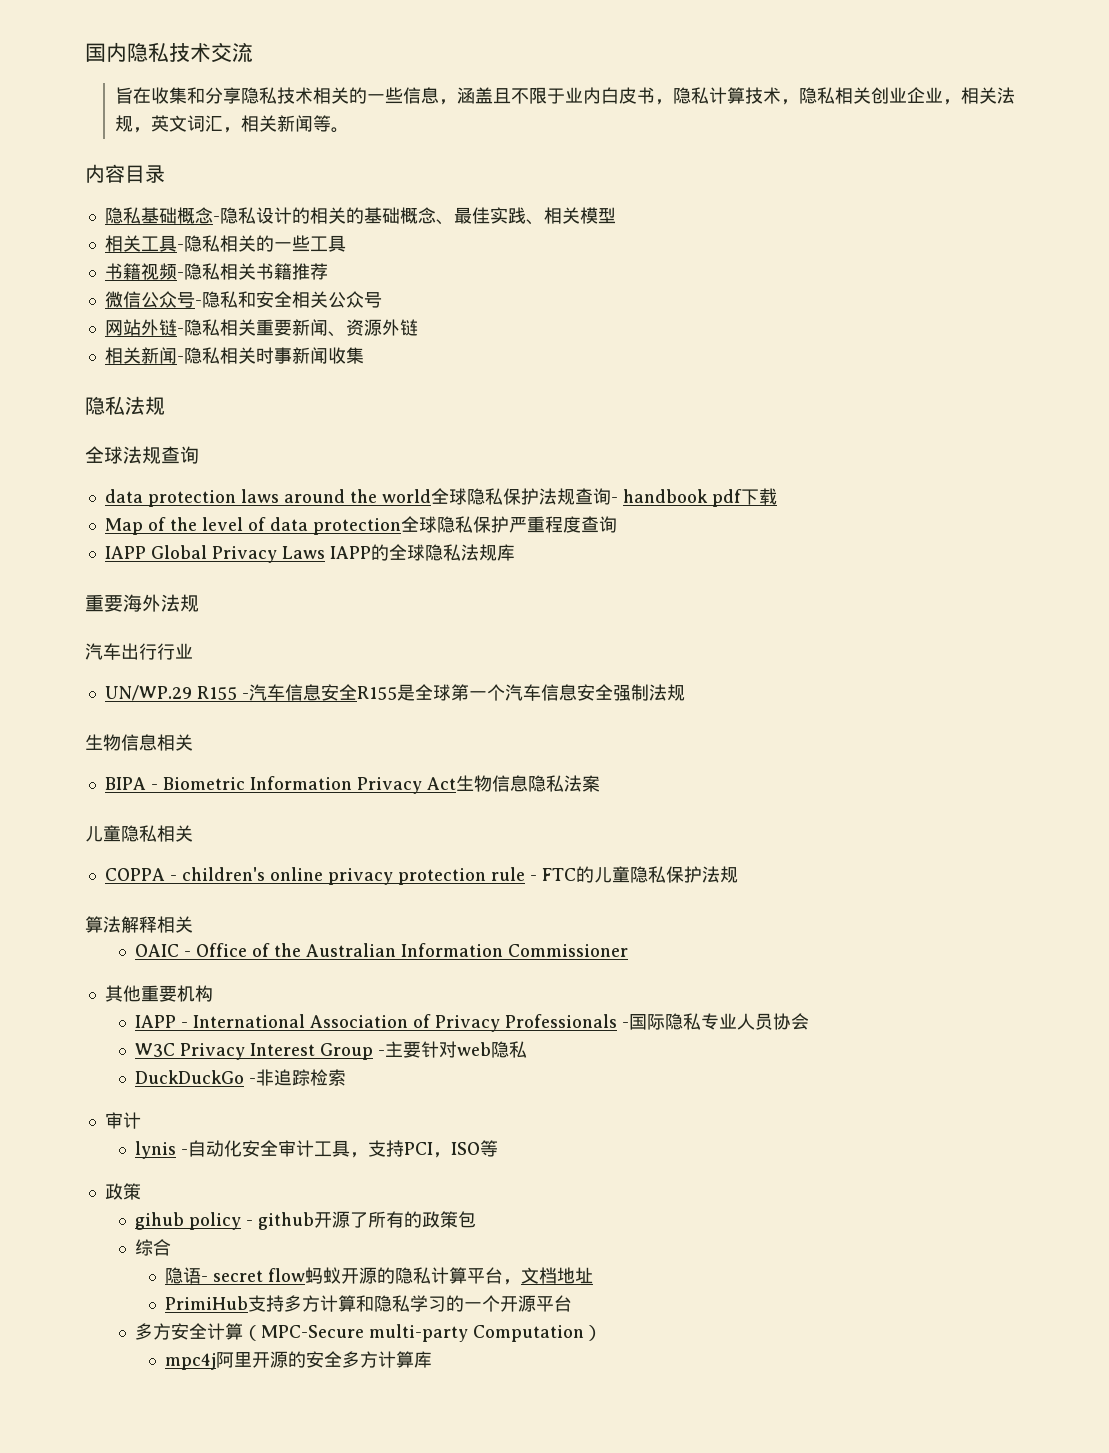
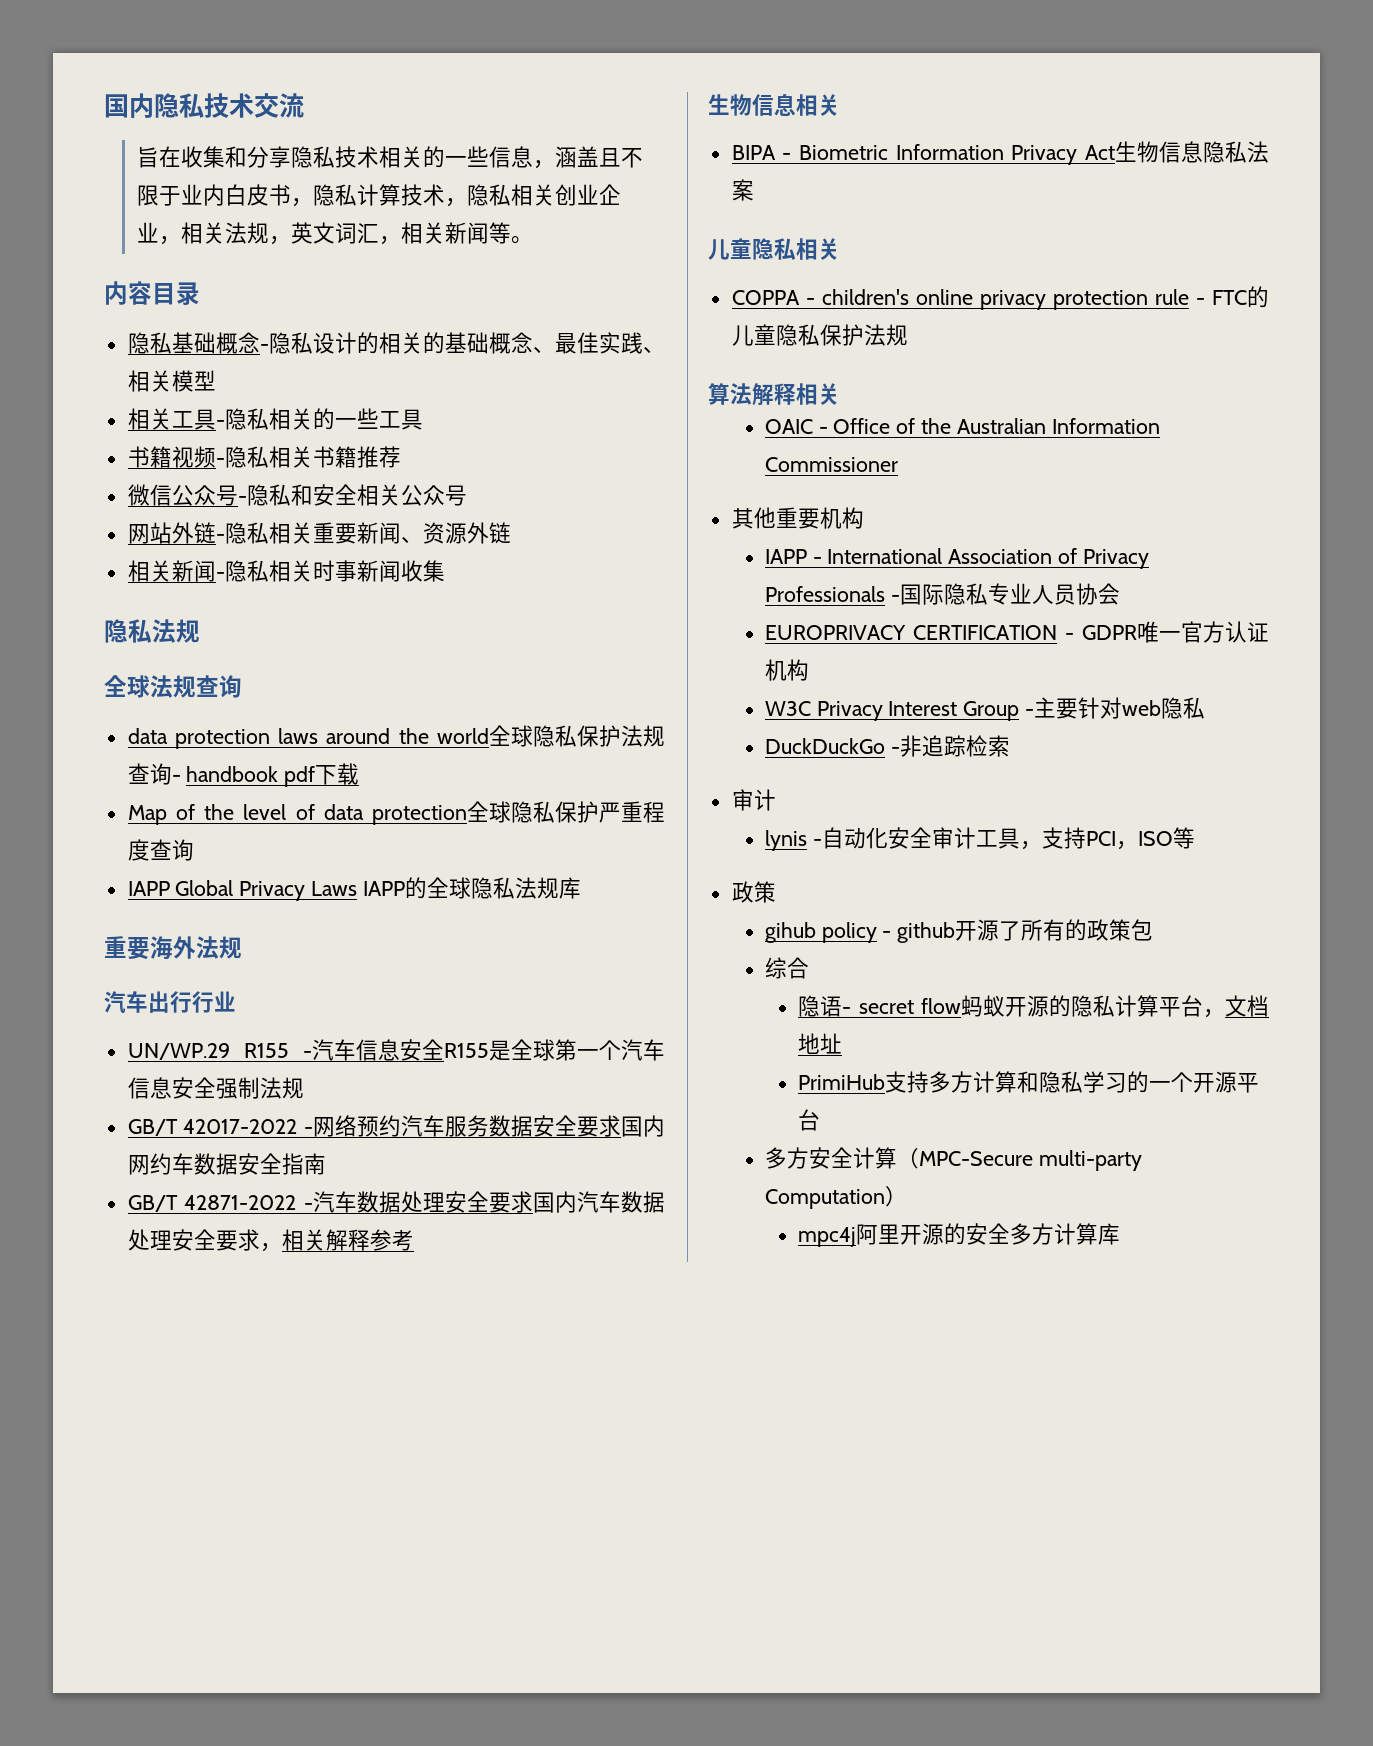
(685, 692) none -> [127,1115,665,1137] [127,1153,326,1175] [127,1191,665,1213] [127,1229,414,1252] // GB/T 42017-2022 -网络预约汽车服务数据安全要求国内网约车数据安全指南 // GB/T 42871-2022 -汽车数据处理安全要求国内汽车数据处理安全要求，相关解释参考
(810, 1021) none -> [764,621,1269,643] [764,659,809,681] // EUROPRIVACY CERTIFICATION - GDPR唯一官方认证机构

